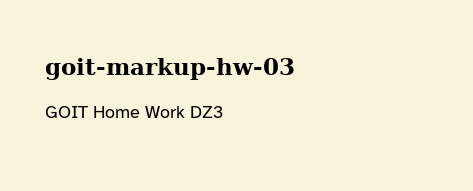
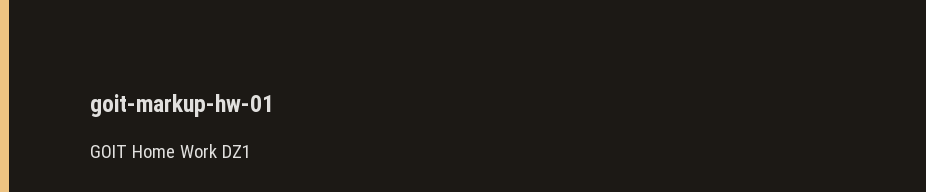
[45,58,295,80] goit-markup-hw-03 -> [90,94,274,117] goit-markup-hw-01
[190,106,223,118] DZ3 -> [221,145,251,158] DZ1

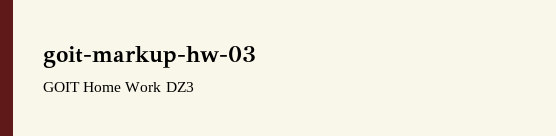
[90,94,274,117] goit-markup-hw-01 -> [43,46,256,68] goit-markup-hw-03
[221,145,251,158] DZ1 -> [165,82,194,92] DZ3

